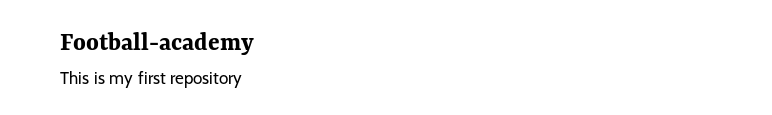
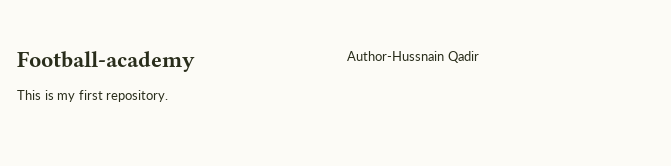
[170,72,243,88] repository -> [106,90,169,102] [347,51,479,63] repository. // Author-Hussnain Qadir

